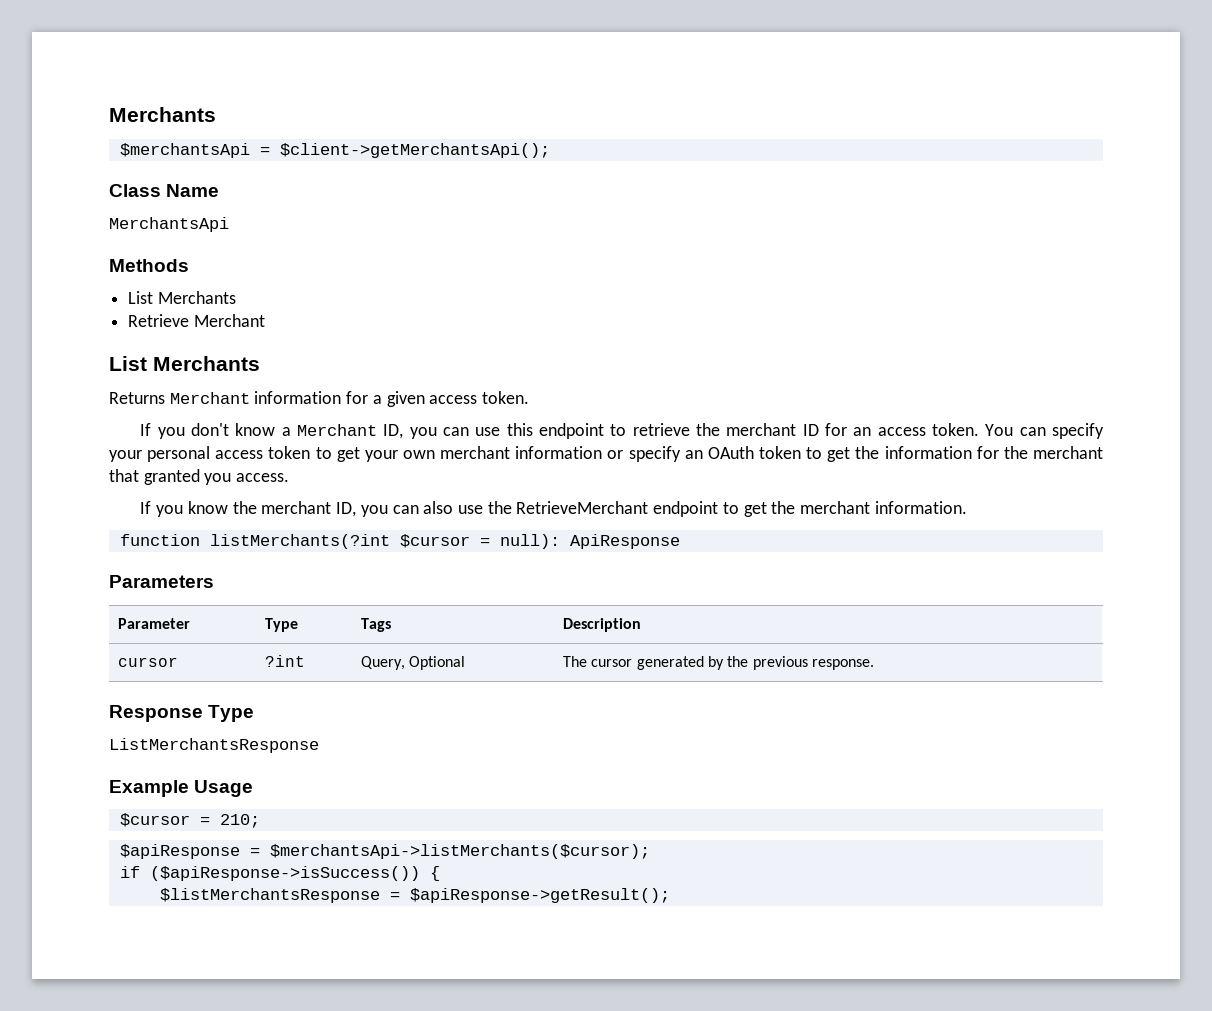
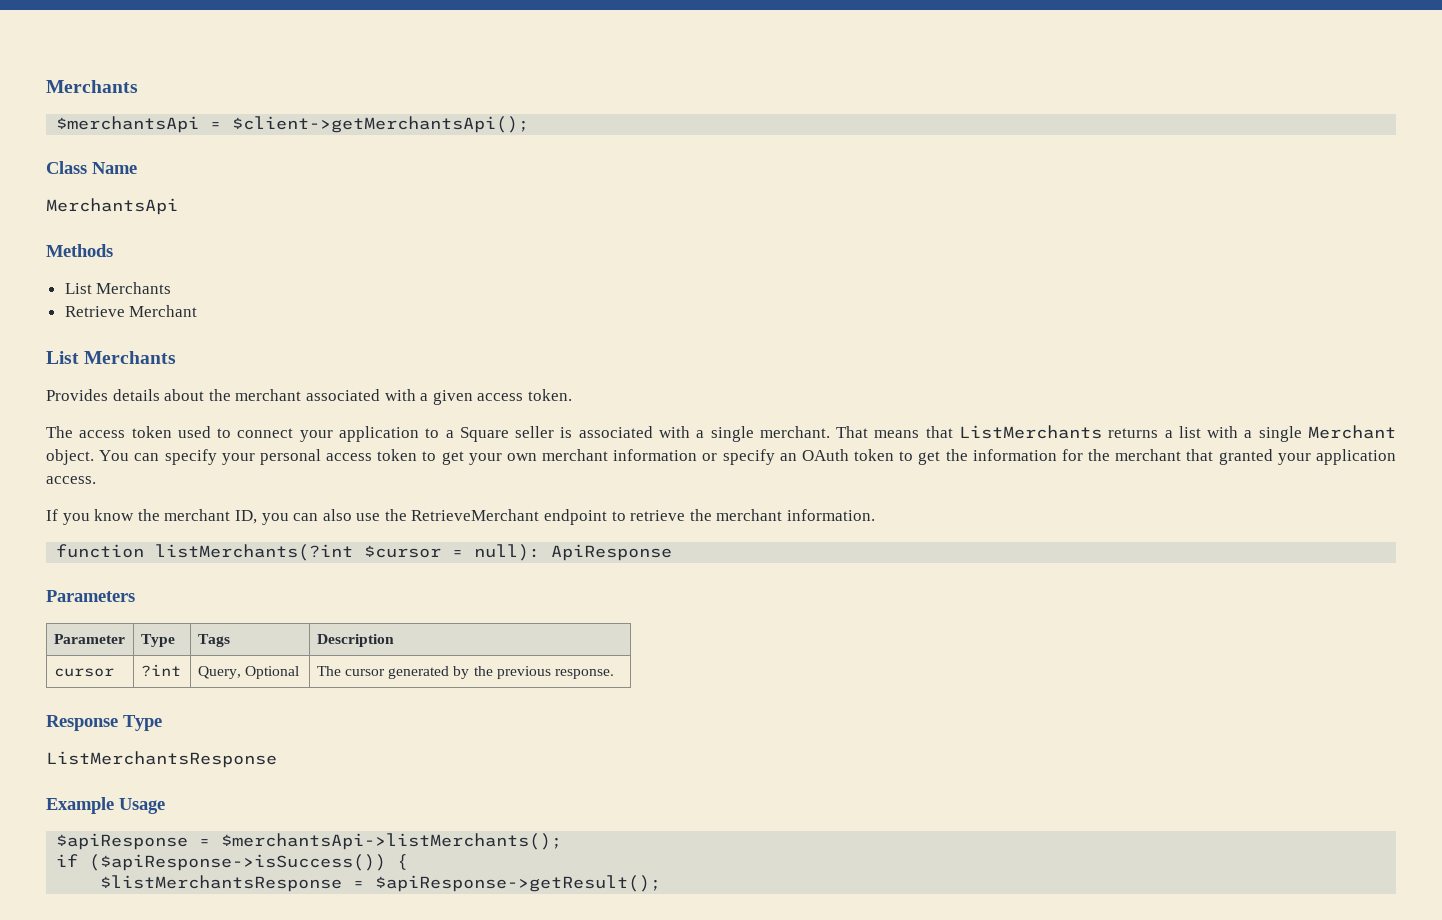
[109,391,530,407] [140,423,980,439] Returns Merchant information for a given access token. // If you don't know a Merchant ID, you can use this endpoint to retrieve the merchant ID for an access token. -> [46,389,572,405] [46,425,1396,442] [46,449,94,465] Provides details about the merchant associated with a given access token. // The access token used to connect your application to a Square seller is associated with a single merchant. That means that ListMerchants returns a list with a single Merchant object.
[204,473,232,485] you -> [1277,449,1397,465] your application
[743,502,767,517] get -> [630,510,686,521] retrieve
[119,813,260,828] // $cursor = 210; -> (165, 806) none
[269,844,650,859] $merchantsApi->listMerchants($cursor); -> [221,833,563,850] $merchantsApi->listMerchants();

